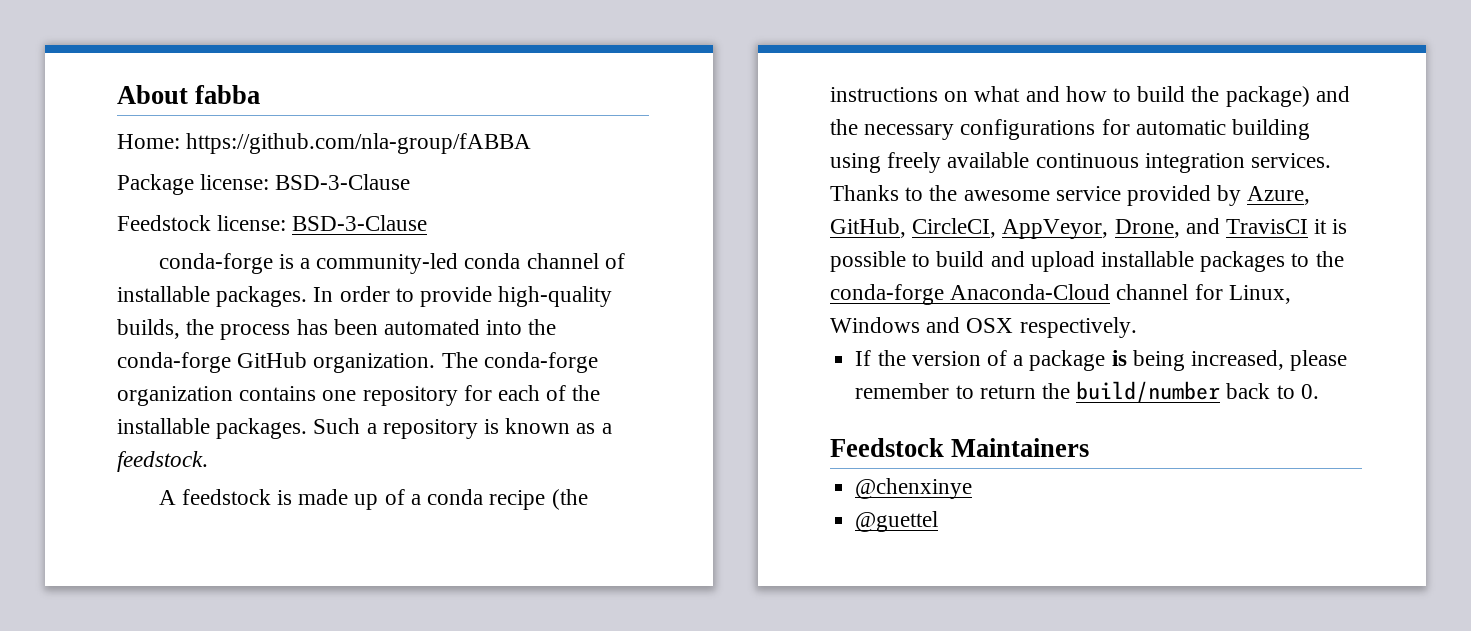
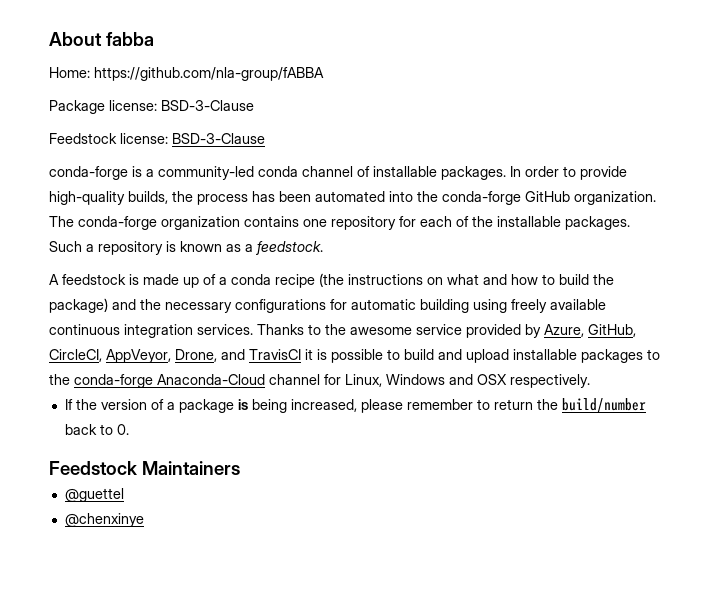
(1090, 447) none -> [64,488,124,502] // @guettel
[855,511,939,532] // @guettel -> (144, 520) none

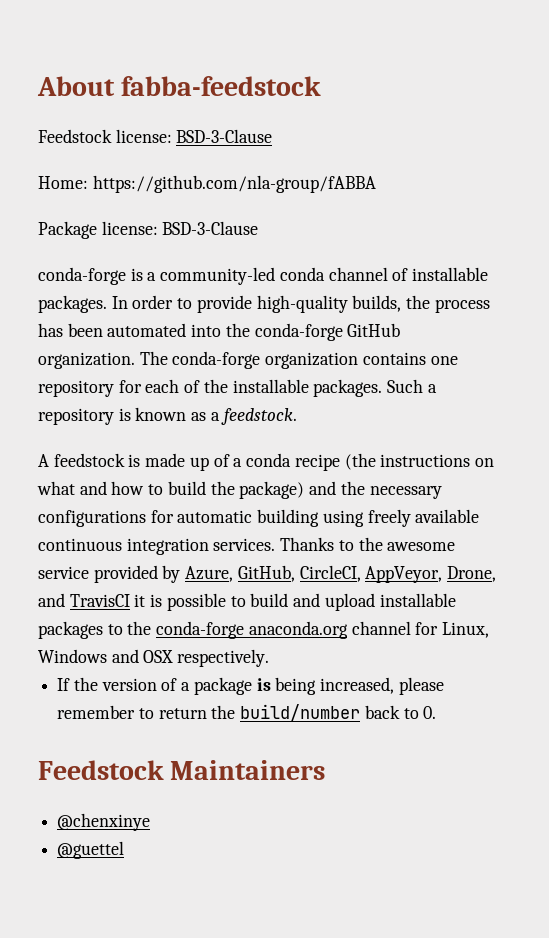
[105,32,154,46] fabba -> [121,76,322,96] [38,129,273,143] fabba-feedstock // Feedstock license: BSD-3-Clause
[49,133,265,144] // Feedstock license: BSD-3-Clause -> (259, 228) none
[157,374,265,385] Anaconda-Cloud -> [248,621,348,639] anaconda.org
(240, 468) none -> [57,813,151,831] // @chenxinye
[64,513,144,527] // @chenxinye -> (125, 850) none

